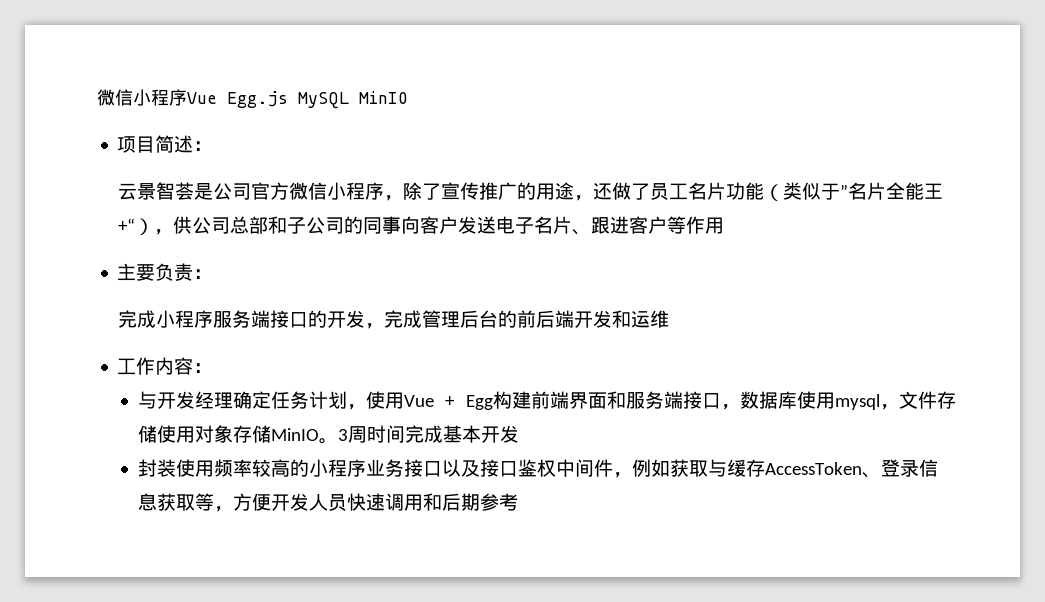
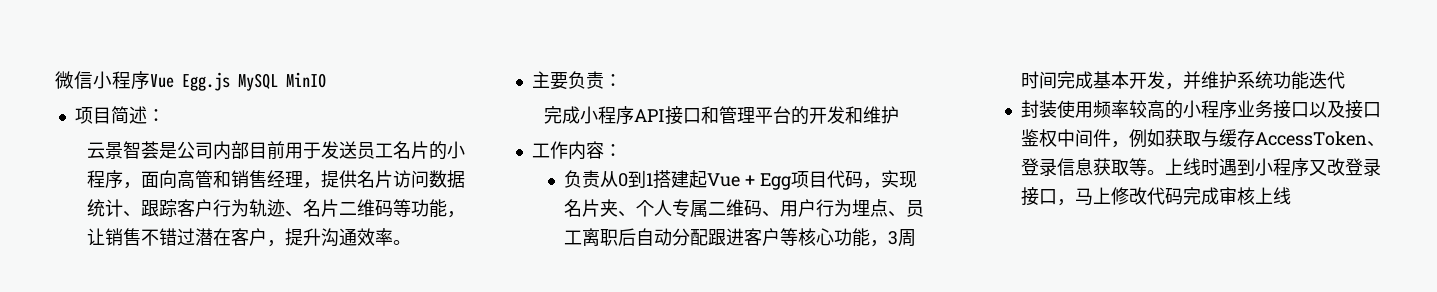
[250,182,943,201] [117,216,724,235] 官方微信小程序，除了宣传推广的用途，还做了员工名片功能（类似于”名片全能王+“），供公司总部和子公司的同事向客户发送电子名片、跟进客户等作用 -> [213,141,466,160] [87,170,466,189] [87,199,466,218] [87,228,412,247] 内部目前用于发送员工名片的小程序，面向高管和销售经理，提供名片访问数据统计、跟踪客户行为轨迹、名片二维码等功能，让销售不错过潜在客户，提升沟通效率。
[212,310,669,329] 服务端接口的开发，完成管理后台的前后端开发和运维 -> [634,106,900,125] API接口和管理平台的开发和维护
[137,391,956,410] [137,425,338,444] 与开发经理确定任务计划，使用Vue + Egg构建前端界面和服务端接口，数据库使用mysql，文件存储使用对象存储MinIO。 -> [564,170,917,190] [564,199,925,217] [564,228,889,247] 负责从0到1搭建起Vue + Egg项目代码，实现名片夹、个人专属二维码、用户行为埋点、员工离职后自动分配跟进客户等核心功能，
(519, 434) none -> [1165,71,1346,90] ，并维护系统功能迭代
[213,493,518,512] ，方便开发人员快速调用和后期参考 -> [1147,158,1382,177] [1021,187,1292,206] 。上线时遇到小程序又改登录接口，马上修改代码完成审核上线

